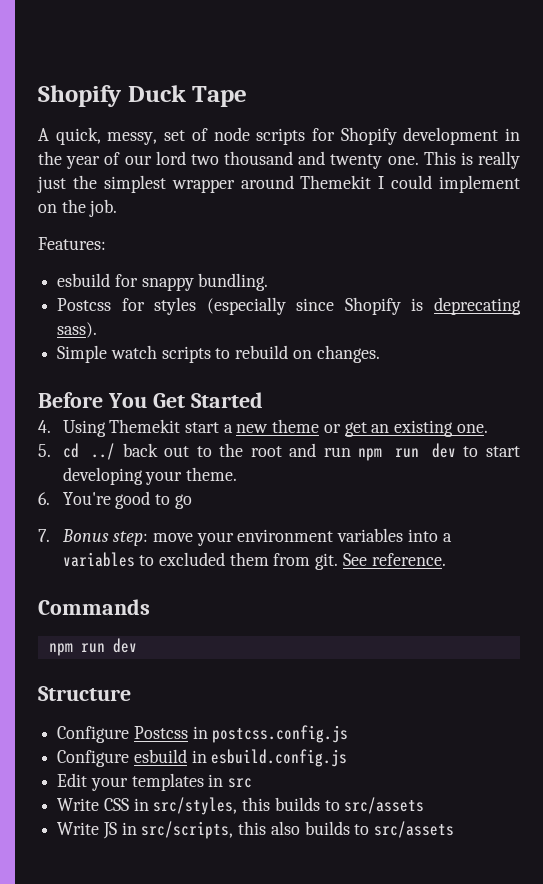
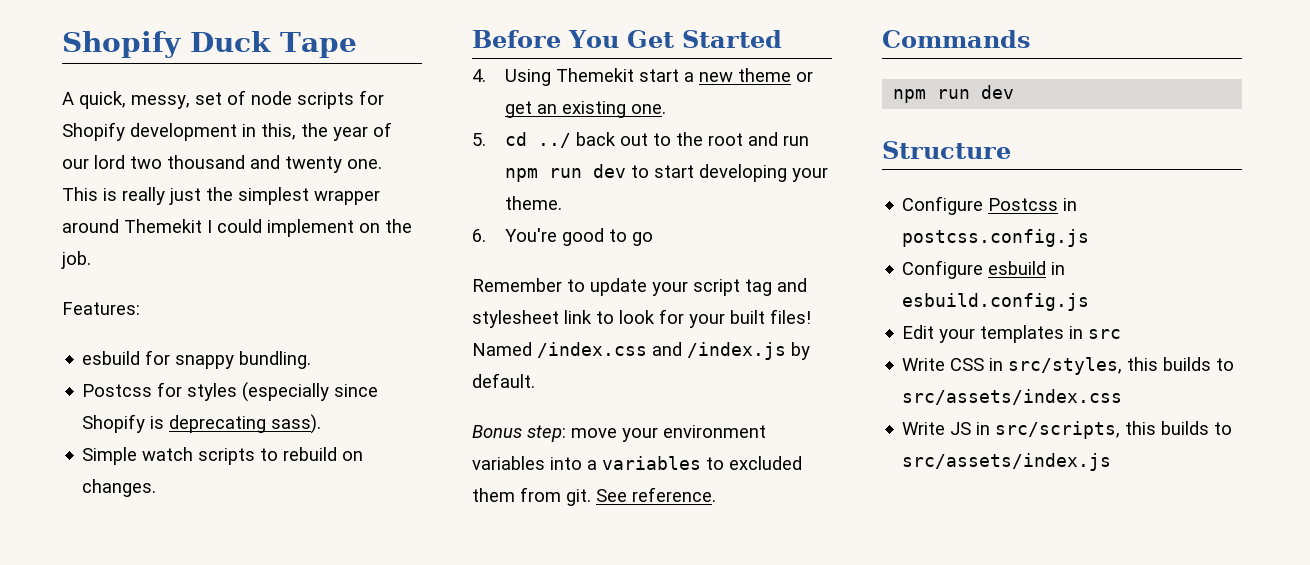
(520, 134) none -> [261,123,296,140] this,
[38,529,50,542] 7. -> [472,278,807,296] [472,309,811,328] [472,342,810,360] [472,373,535,388] Remember to update your script tag and stylesheet link to look for your built files! Named /index.css and /index.js by default. //
[344,797,425,814] src/assets -> [902,389,1123,405] src/assets/index.css
[270,821,455,838] also builds to src/assets -> [1161,421,1233,435] [902,453,1112,471] builds to src/assets/index.js

